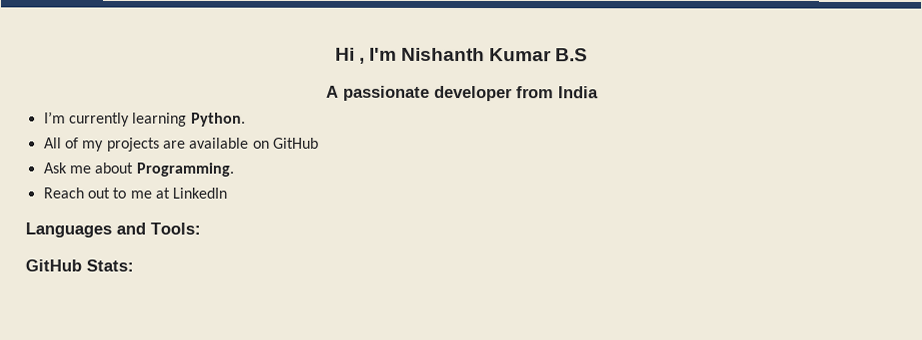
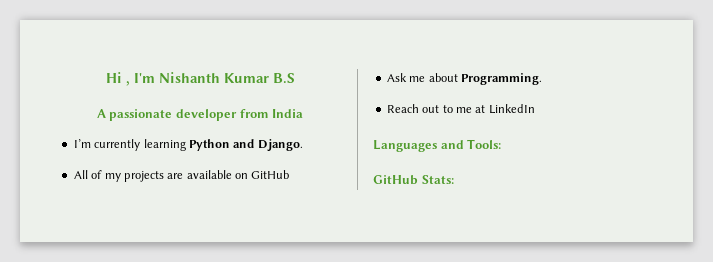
[190,112,246,127] Python. -> [188,139,303,151] Python and Django.

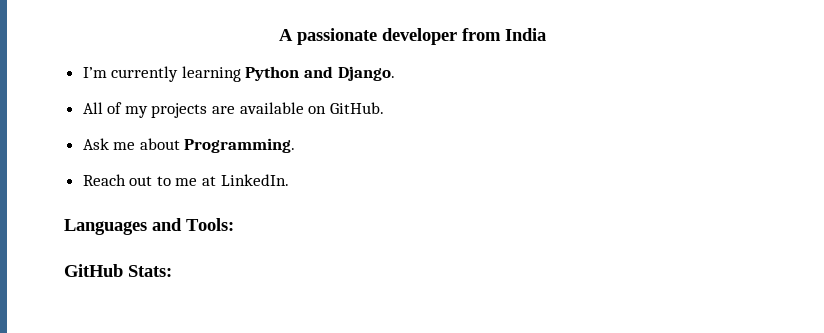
[105,72,295,86] Hi , I'm Nishanth Kumar B.S // -> (278, 35) none
[251,170,290,179] GitHub -> [329,102,384,114] GitHub.
[488,104,535,114] LinkedIn -> [220,174,289,186] LinkedIn.

